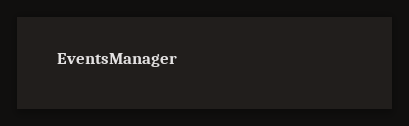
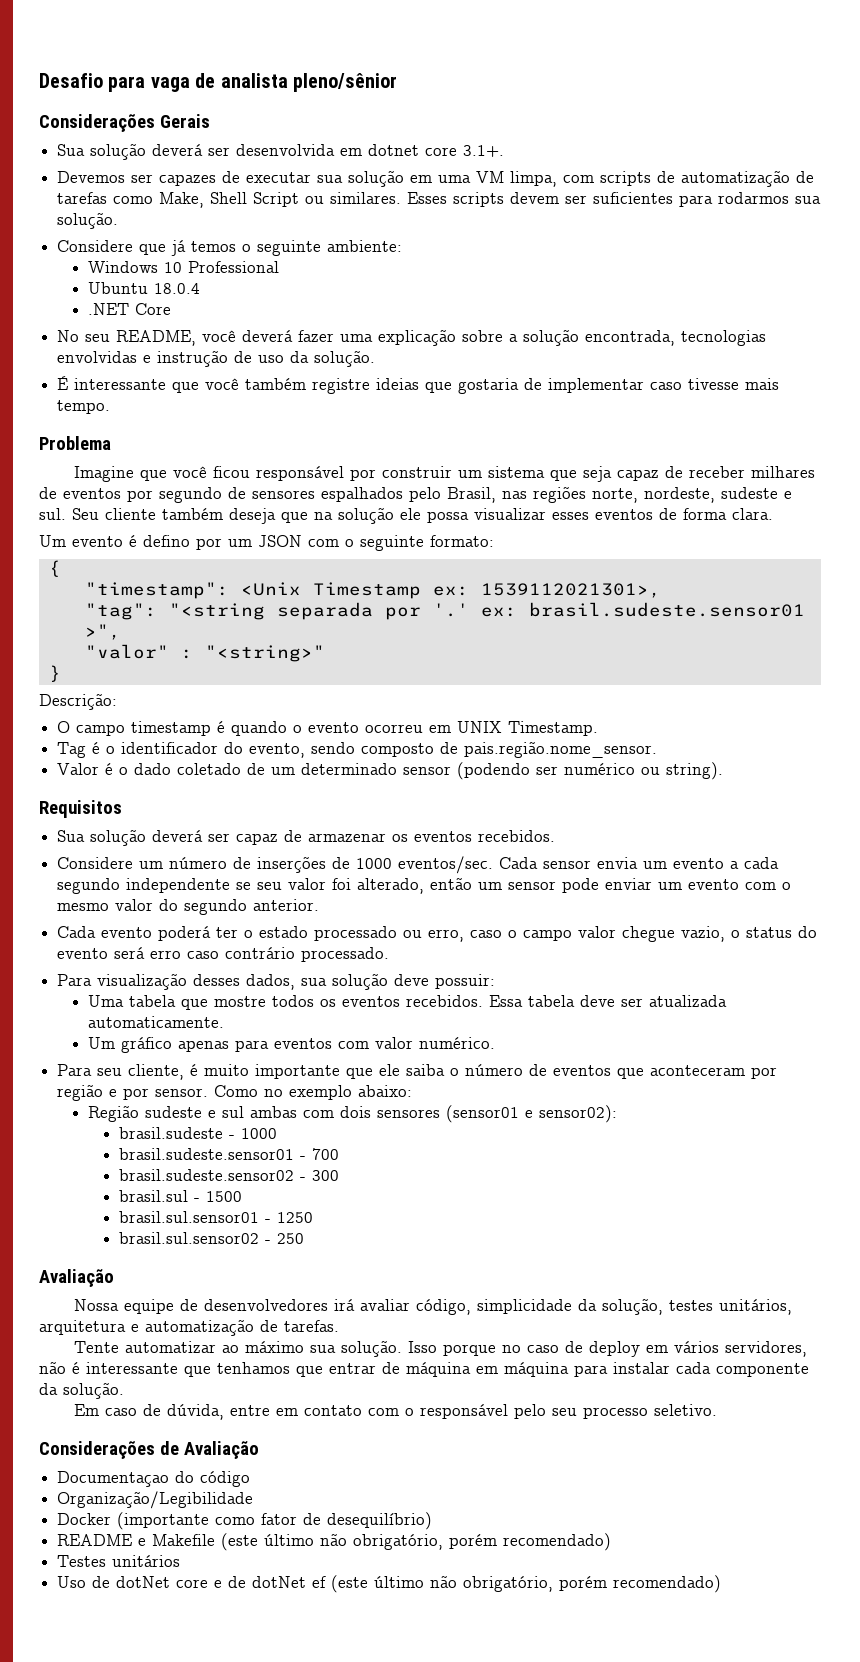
[57,53,177,67] EventsManager -> [39,73,397,92] [39,114,210,132] [57,143,505,160] [57,170,815,187] [57,192,822,208] [57,212,119,229] [57,240,403,256] [87,261,279,273] [87,282,200,294] [87,303,171,315] [57,329,767,346] [57,350,376,367] [57,376,780,394] [57,400,111,414] [39,436,111,450] [74,466,816,482] [39,486,792,503] [39,507,773,524] [39,535,494,551] [48,560,61,577] [84,582,661,599] [84,602,805,620] [84,624,121,640] [84,644,325,662] [48,665,61,682] [39,693,117,710] [57,721,599,736] [57,741,658,758] [57,762,724,780] [39,800,122,818] [57,829,556,846] [57,856,780,874] [57,877,792,894] [57,899,320,915] [57,926,818,942] [57,947,390,962] [57,973,496,990] [87,995,727,1010] [87,1016,224,1028] [87,1037,495,1053] [57,1064,778,1080] [57,1084,413,1101] [87,1105,617,1123] [118,1127,277,1139] [118,1148,339,1160] [118,1169,339,1181] [118,1190,242,1202] [118,1211,313,1223] [118,1232,304,1244] [39,1269,114,1287] [74,1298,793,1315] [39,1319,339,1336] [74,1340,808,1357] [39,1361,809,1377] [39,1382,124,1399] [74,1404,718,1420] [39,1441,259,1459] [57,1471,251,1487] [57,1491,254,1509] [57,1512,433,1530] [57,1533,612,1551] [57,1555,181,1567] [57,1575,722,1593] Desafio para vaga de analista pleno/sênior // Considerações Gerais // Sua solução deverá ser desenvolvida em dotnet core 3.1+. // Devemos ser capazes de executar sua solução em uma VM limpa, com scripts de automatização de tarefas como Make, Shell Script ou similares. Esses scripts devem ser suficientes para rodarmos sua solução. // Considere que já temos o seguinte ambiente: // Windows 10 Professional // Ubuntu 18.0.4 // .NET Core // No seu README, você deverá fazer uma explicação sobre a solução encontrada, tecnologias envolvidas e instrução de uso da solução. // É interessante que você também registre ideias que gostaria de implementar caso tivesse mais tempo. // Problema // Imagine que você ficou responsável por construir um sistema que seja capaz de receber milhares de eventos por segundo de sensores espalhados pelo Brasil, nas regiões norte, nordeste, sudeste e sul. Seu cliente também deseja que na solução ele possa visualizar esses eventos de forma clara. // Um evento é defino por um JSON com o seguinte formato: // { // "timestamp": <Unix Timestamp ex: 1539112021301>, // "tag": "<string separada por '.' ex: brasil.sudeste.sensor01 >", // "valor" : "<string>" // } // Descrição: // O campo timestamp é quando o evento ocorreu em UNIX Timestamp. // Tag é o identificador do evento, sendo composto de pais.região.nome_sensor. // Valor é o dado coletado de um determinado sensor (podendo ser numérico ou string). // Requisitos // Sua solução deverá ser capaz de armazenar os eventos recebidos. // Considere um número de inserções de 1000 eventos/sec. Cada sensor envia um evento a cada segundo independente se seu valor foi alterado, então um sensor pode enviar um evento com o mesmo valor do segundo anterior. // Cada evento poderá ter o estado processado ou erro, caso o campo valor chegue vazio, o status do evento será erro caso contrário processado. // Para visualização desses dados, sua solução deve possuir: // Uma tabela que mostre todos os eventos recebidos. Essa tabela deve ser atualizada automaticamente. // Um gráfico apenas para eventos com valor numérico. // Para seu cliente, é muito importante que ele saiba o número de eventos que aconteceram por região e por sensor. Como no exemplo abaixo: // Região sudeste e sul ambas com dois sensores (sensor01 e sensor02): // brasil.sudeste - 1000 // brasil.sudeste.sensor01 - 700 // brasil.sudeste.sensor02 - 300 // brasil.sul - 1500 // brasil.sul.sensor01 - 1250 // brasil.sul.sensor02 - 250 // Avaliação // Nossa equipe de desenvolvedores irá avaliar código, simplicidade da solução, testes unitários, arquitetura e automatização de tarefas. // Tente automatizar ao máximo sua solução. Isso porque no caso de deploy em vários servidores, não é interessante que tenhamos que entrar de máquina em máquina para instalar cada componente da solução. // Em caso de dúvida, entre em contato com o responsável pelo seu processo seletivo. // Considerações de Avaliação // Documentaçao do código // Organização/Legibilidade // Docker (importante como fator de desequilíbrio) // README e Makefile (este último não obrigatório, porém recomendado) // Testes unitários // Uso de dotNet core e de dotNet ef (este último não obrigatório, porém recomendado)

